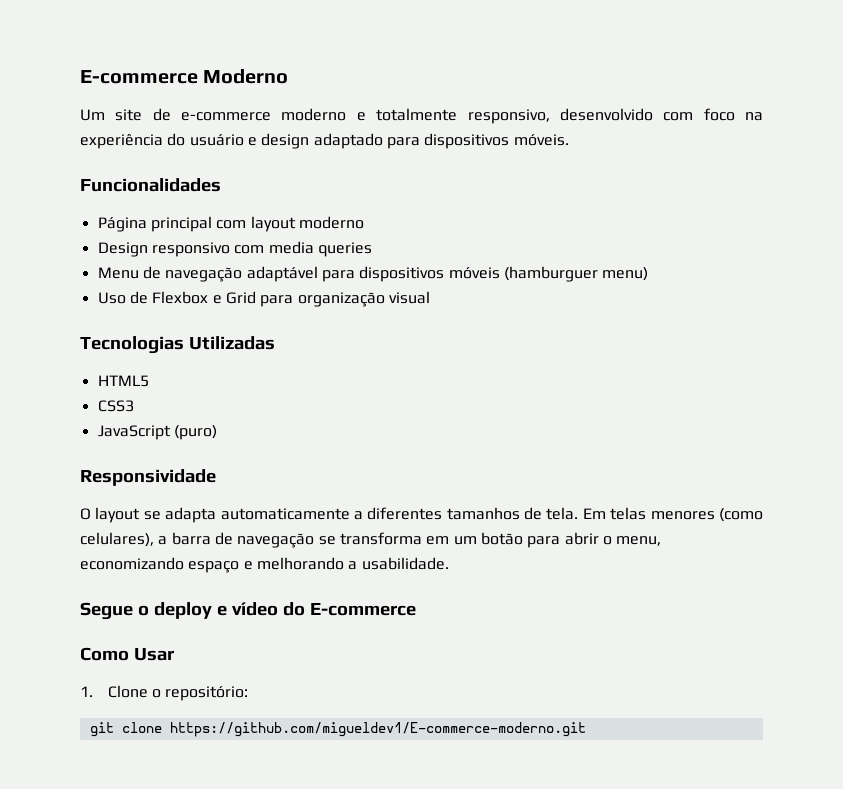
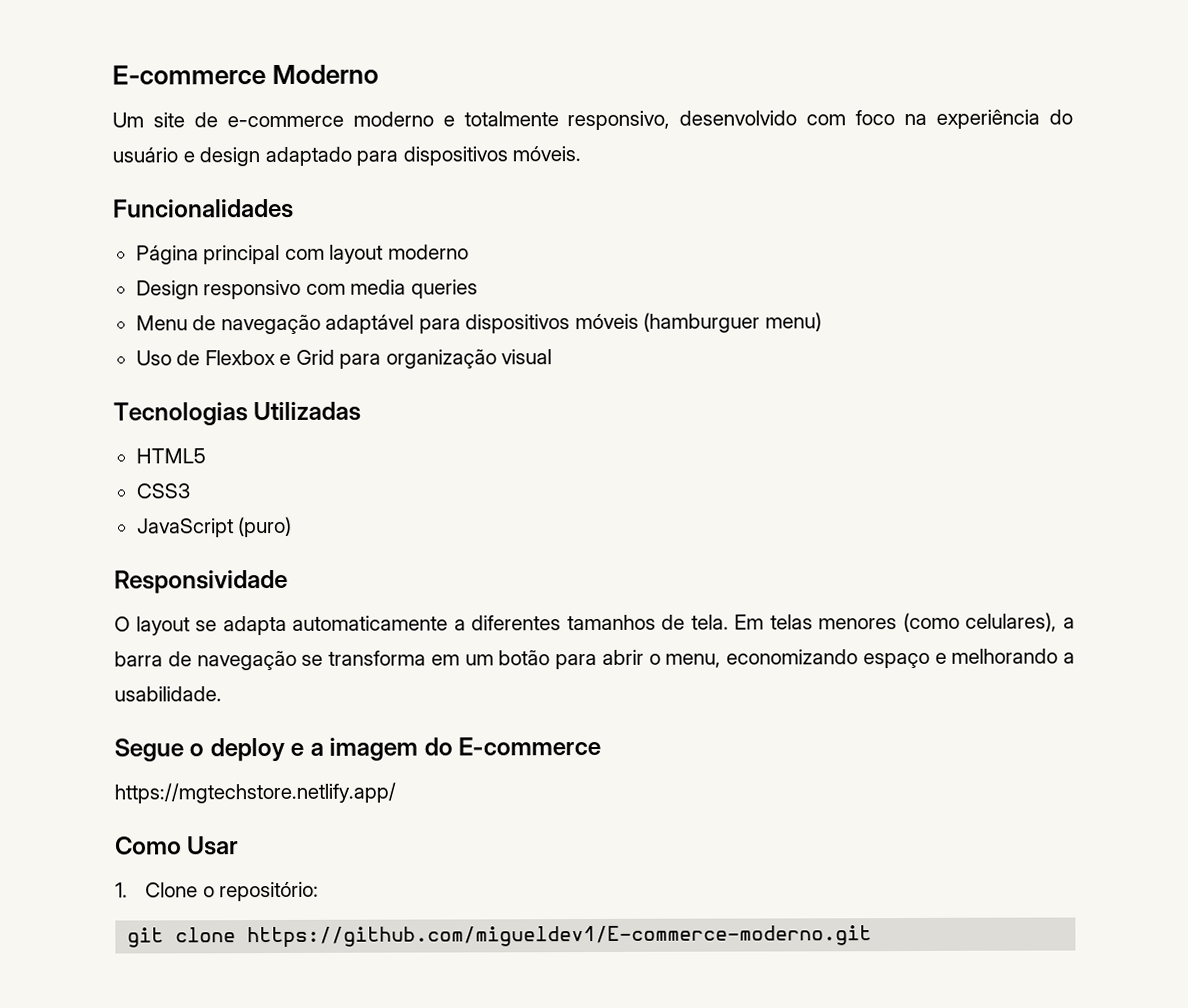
[231,602,278,616] vídeo -> [309,737,419,761] a imagem
(416, 609) none -> [114,782,396,804] // https://mgtechstore.netlify.app/

